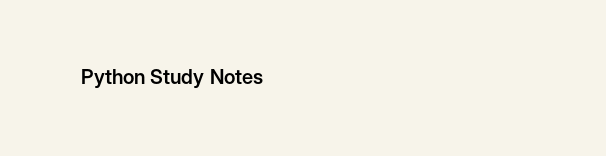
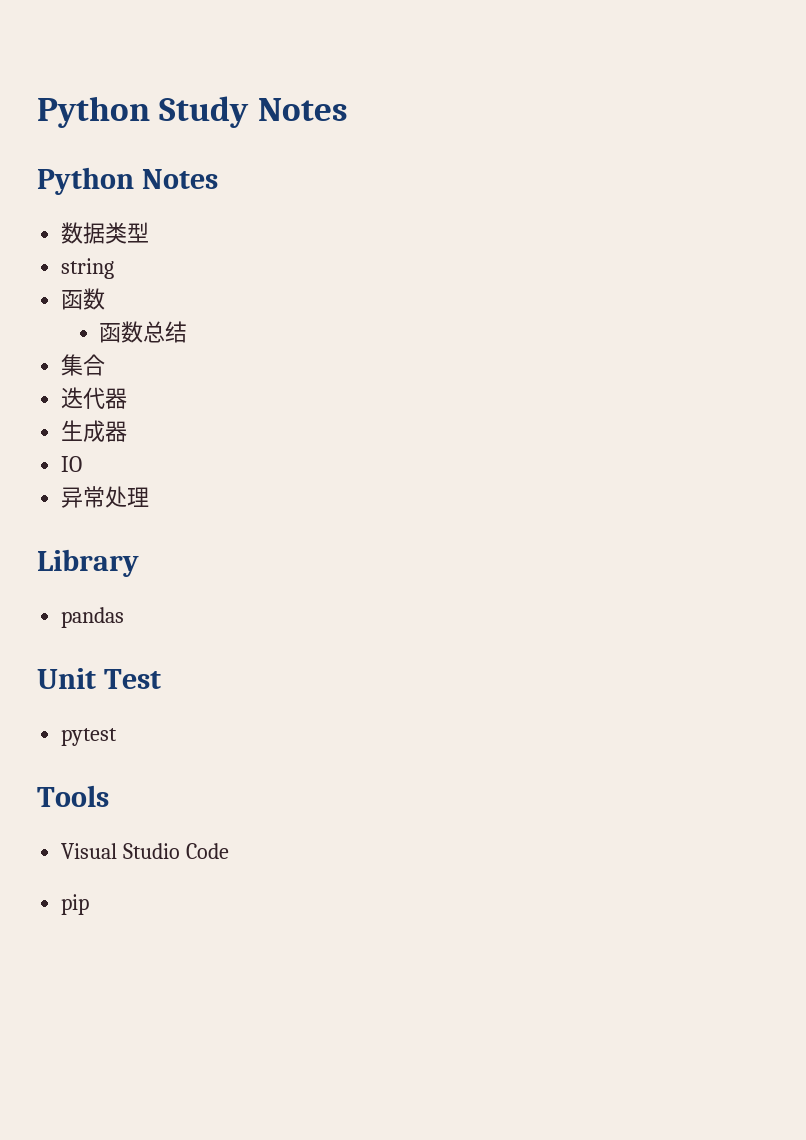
(263, 76) none -> [37,167,218,195] [61,222,150,244] [61,258,115,279] [61,288,106,310] [99,321,188,343] [61,354,106,376] [61,387,128,409] [61,420,128,442] [61,456,83,472] [61,486,150,508] [37,549,139,577] [61,607,125,628] [37,668,161,689] [61,728,118,746] [37,785,109,807] [61,843,230,859] [61,894,90,915] // Python Notes // 数据类型 // string // 函数 // 函数总结 // 集合 // 迭代器 // 生成器 // IO // 异常处理 // Library // pandas // Unit Test // pytest // Tools // Visual Studio Code // pip

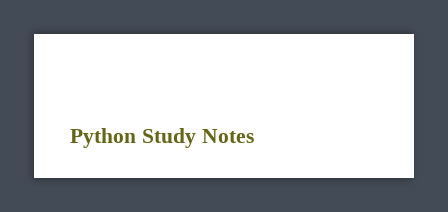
[37,167,218,195] [61,222,150,244] [61,258,115,279] [61,288,106,310] [99,321,188,343] [61,354,106,376] [61,387,128,409] [61,420,128,442] [61,456,83,472] [61,486,150,508] [37,549,139,577] [61,607,125,628] [37,668,161,689] [61,728,118,746] [37,785,109,807] [61,843,230,859] [61,894,90,915] // Python Notes // 数据类型 // string // 函数 // 函数总结 // 集合 // 迭代器 // 生成器 // IO // 异常处理 // Library // pandas // Unit Test // pytest // Tools // Visual Studio Code // pip -> (254, 136) none

